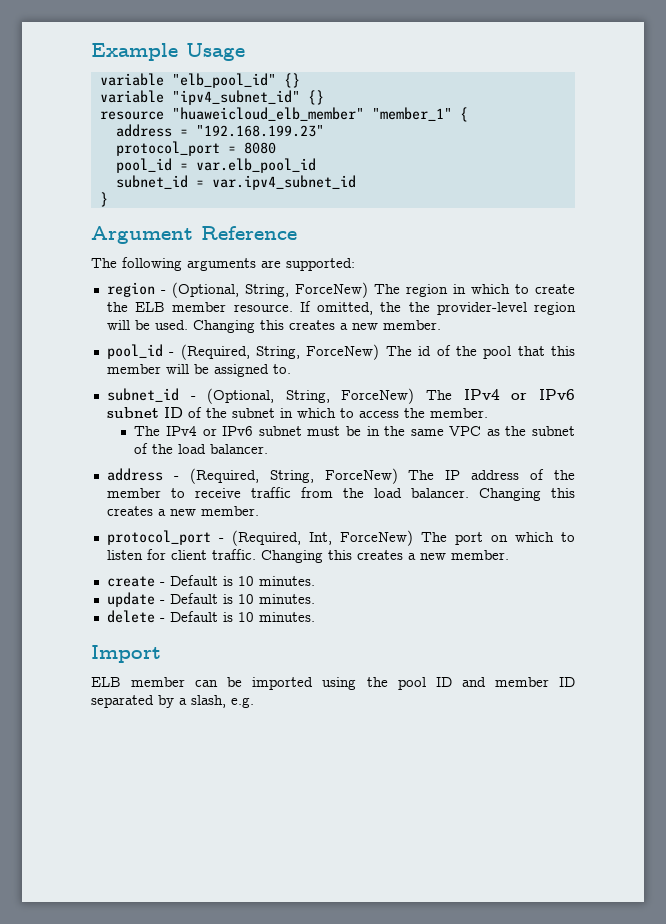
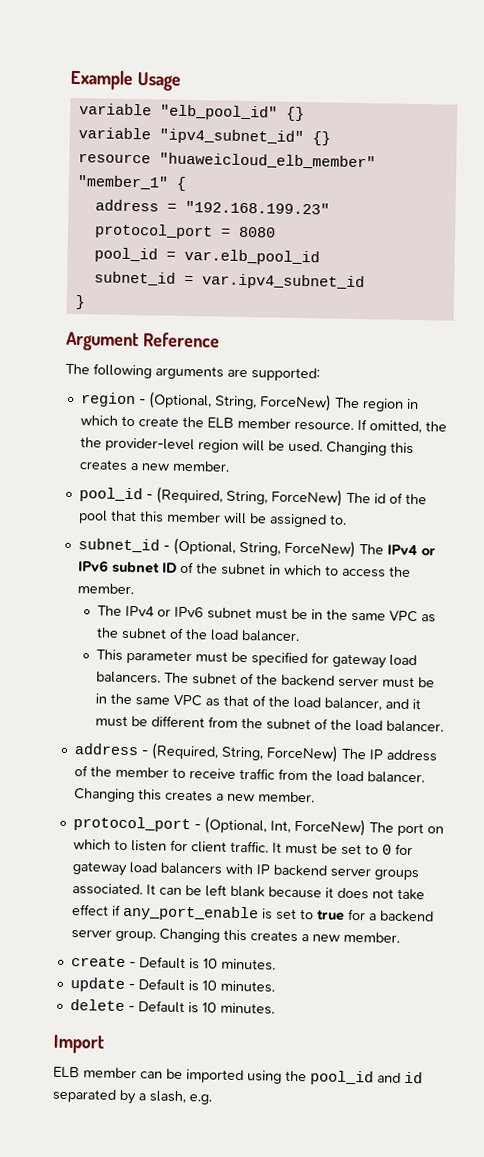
(269, 449) none -> [96,649,418,669] [96,671,436,689] [95,693,422,711] [95,715,445,733] // This parameter must be specified for gateway load balancers. The subnet of the backend server must be in the same VPC as that of the load balancer, and it must be different from the subnet of the load balancer.
[231,530,301,546] (Required, -> [203,816,267,835] (Optional,
(256, 554) none -> [271,842,413,856] [71,861,419,881] [71,883,425,901] [71,904,434,923] [70,929,156,942] It must be set to 0 for gateway load balancers with IP backend server groups associated. It can be left blank because it does not take effect if any_port_enable is set to true for a backend server group.
[397,677,575,690] pool ID and member ID -> [310,1070,423,1086] pool_id and id

